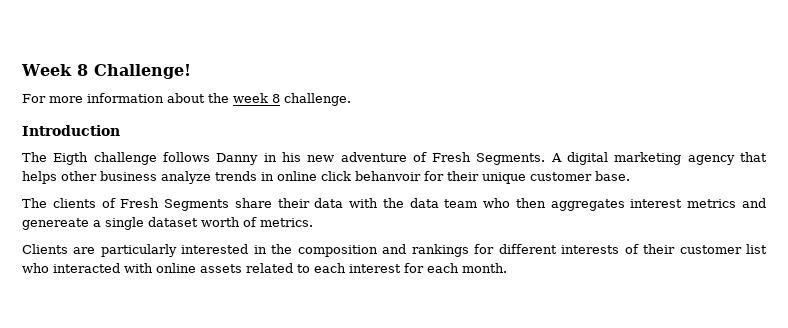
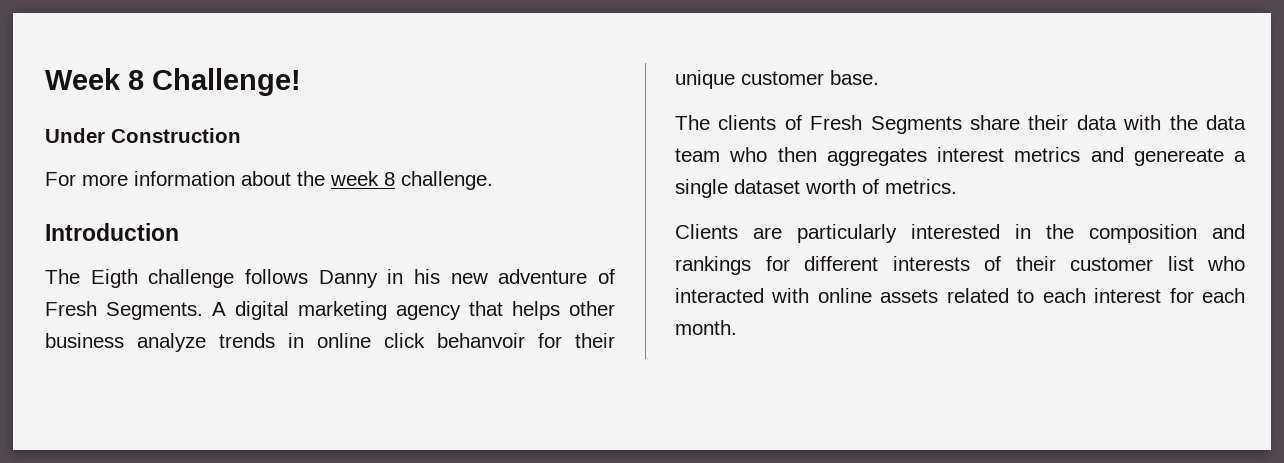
(191, 71) none -> [45,128,241,143] // Under Construction

